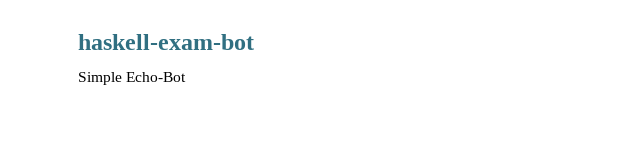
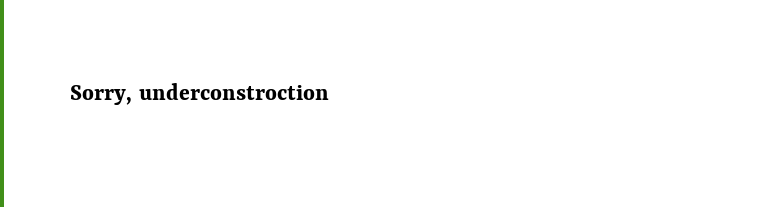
[78,34,254,50] [78,72,187,85] haskell-exam-bot // Simple Echo-Bot -> [70,83,329,105] Sorry, underconstroction

